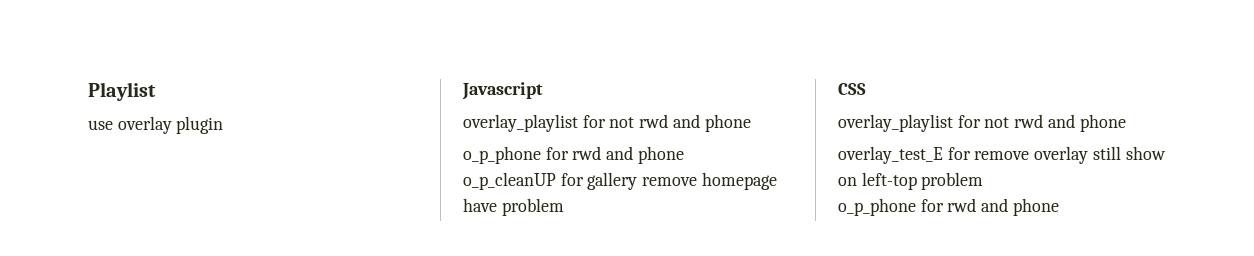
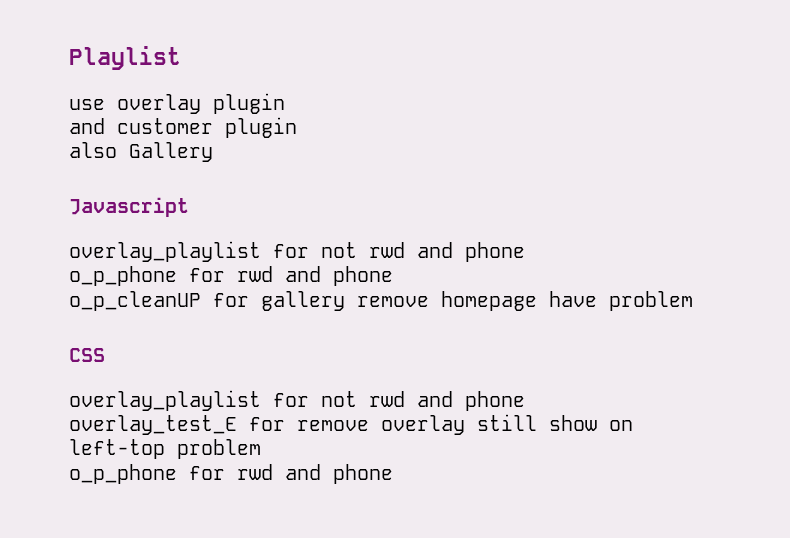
(224, 125) none -> [69,117,297,138] [69,142,213,162] // and customer plugin // also Gallery

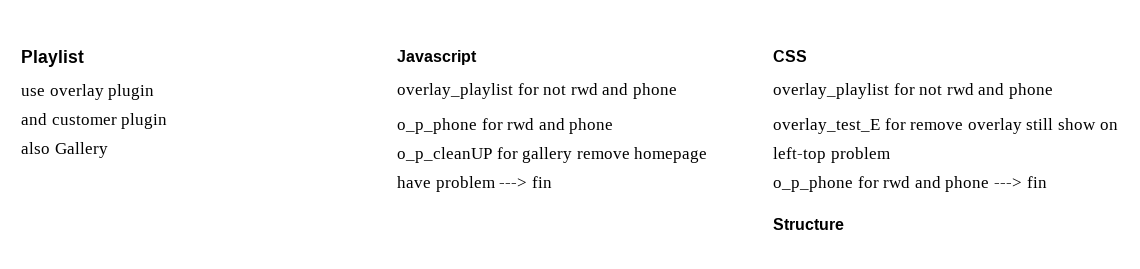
(693, 301) none -> [499,176,552,188] ---> fin
(393, 474) none -> [993,176,1047,188] [773,218,844,230] ---> fin // Structure

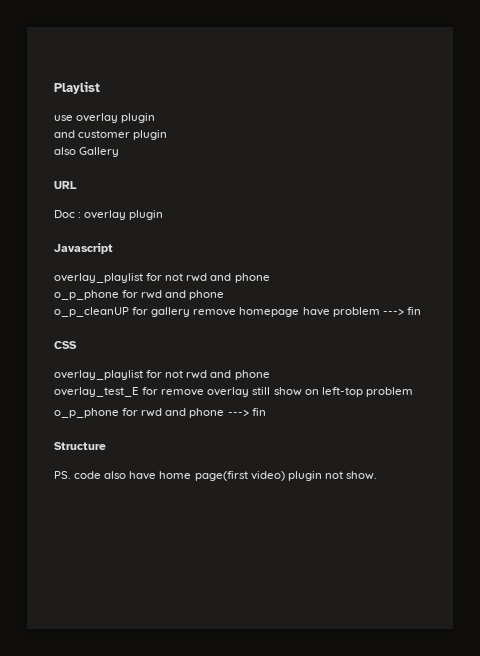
(108, 150) none -> [54,181,77,189] [54,210,164,220] // URL // Doc : overlay plugin
(844, 224) none -> [54,471,377,481] // PS. code also have home page(first video) plugin not show.

